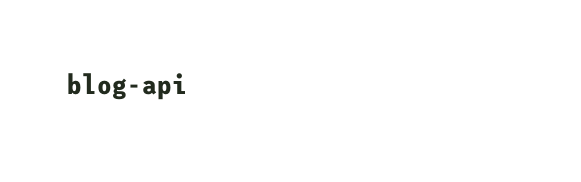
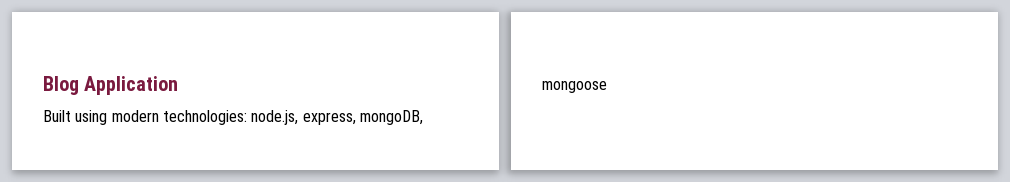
[67,73,187,100] blog-api -> [43,76,179,95] [43,110,423,125] [542,81,607,93] Blog Application // Built using modern technologies: node.js, express, mongoDB, mongoose

